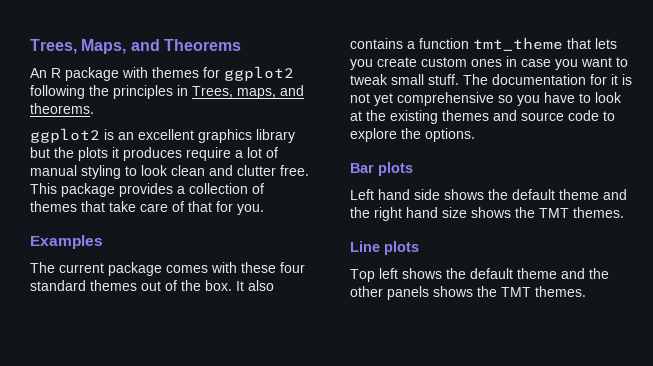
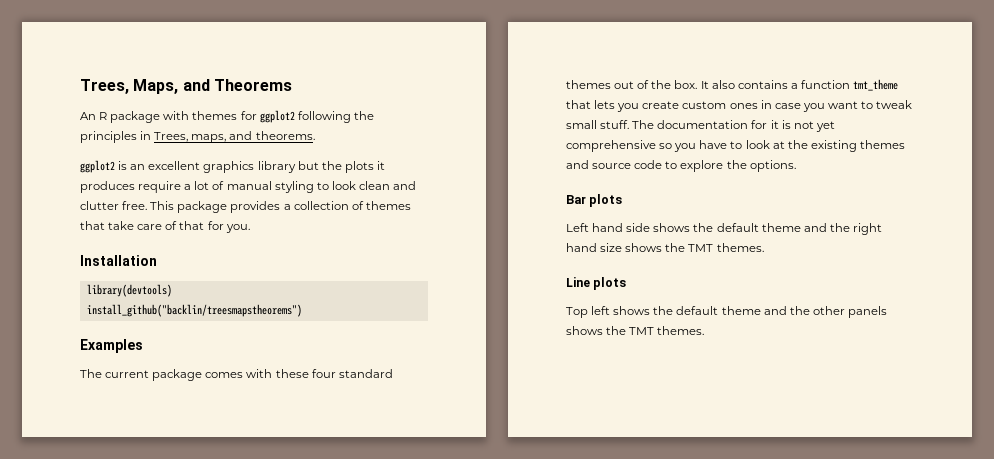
(264, 209) none -> [80,255,157,266] [86,284,172,297] [86,304,302,317] // Installation // library(devtools) // install_github("backlin/treesmapstheorems")

